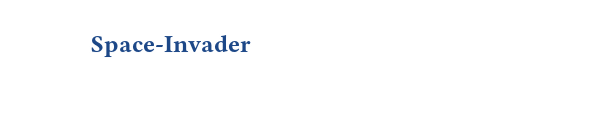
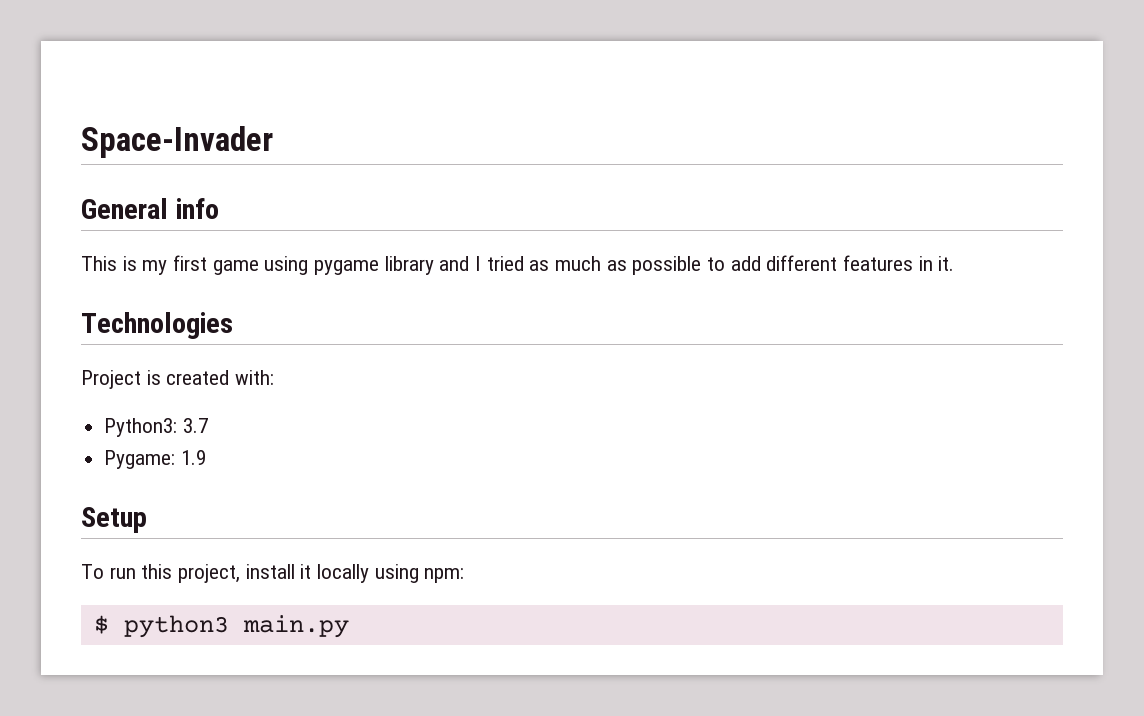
(251, 46) none -> [81,198,219,219] [81,255,955,275] [81,312,233,339] [81,370,275,389] [104,418,208,437] [104,450,206,469] [81,507,147,533] [81,564,465,583] [93,615,349,638] // General info // This is my first game using pygame library and I tried as much as possible to add different features in it. // Technologies // Project is created with: // Python3: 3.7 // Pygame: 1.9 // Setup // To run this project, install it locally using npm: // $ python3 main.py

